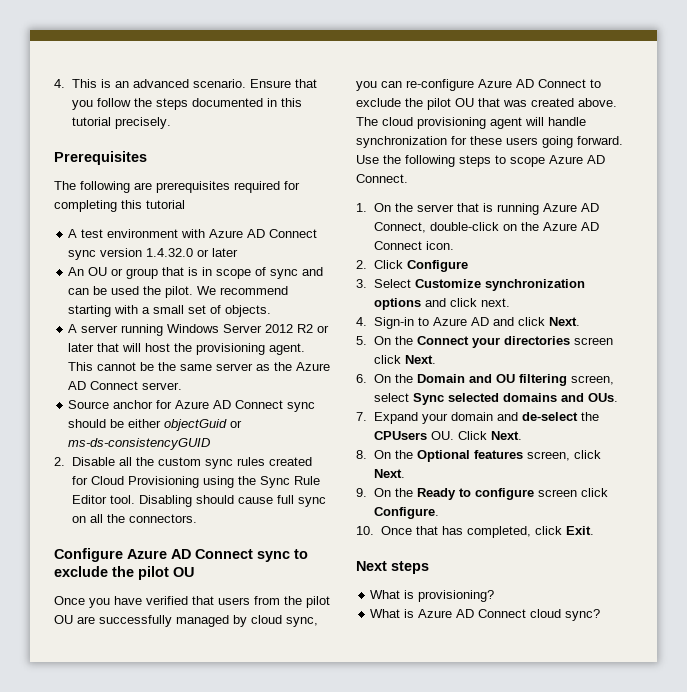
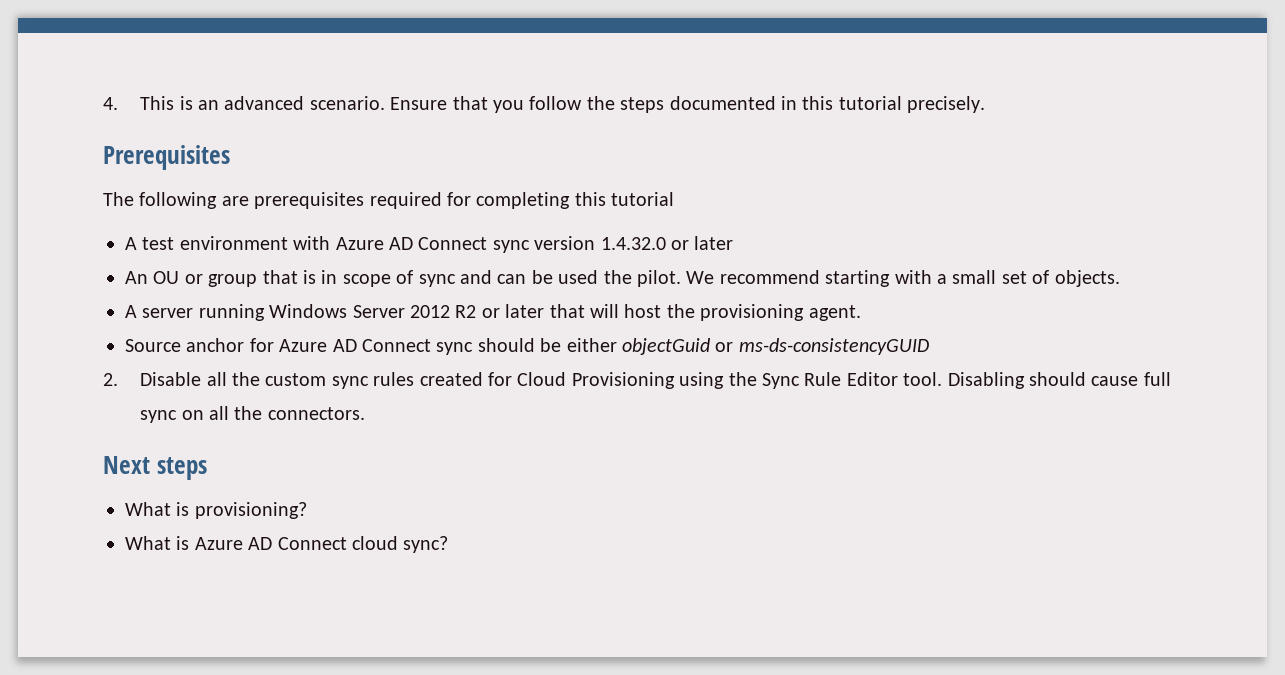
[68,362,331,371] [68,381,183,390] This cannot be the same server as the Azure AD Connect server. -> (861, 313) none
[54,548,308,562] [54,566,194,580] [54,596,330,608] [54,615,318,627] [356,79,601,91] [356,98,617,110] [356,117,586,129] [356,136,623,148] [356,155,605,167] [356,174,408,183] [356,203,600,215] [374,222,600,233] [374,241,455,250] [356,260,469,272] [356,279,586,291] [374,298,511,310] [356,317,581,329] [356,336,614,348] [374,355,437,364] [356,374,615,386] [374,393,619,405] [356,412,600,424] [374,431,523,440] [356,450,602,462] [374,469,406,478] [356,488,609,500] [374,507,440,519] [356,526,594,538] // Configure Azure AD Connect sync to exclude the pilot OU // Once you have verified that users from the pilot OU are successfully managed by cloud sync, you can re-configure Azure AD Connect to exclude the pilot OU that was created above. The cloud provisioning agent will handle synchronization for these users going forward. Use the following steps to scope Azure AD Connect. // 1. On the server that is running Azure AD Connect, double-click on the Azure AD Connect icon. // 2. Click Configure // 3. Select Customize synchronization options and click next. // 4. Sign-in to Azure AD and click Next. // 5. On the Connect your directories screen click Next. // 6. On the Domain and OU filtering screen, select Sync selected domains and OUs. // 7. Expand your domain and de-select the CPUsers OU. Click Next. // 8. On the Optional features screen, click Next. // 9. On the Ready to configure screen click Configure. // 10. Once that has completed, click Exit. -> (365, 413) none

